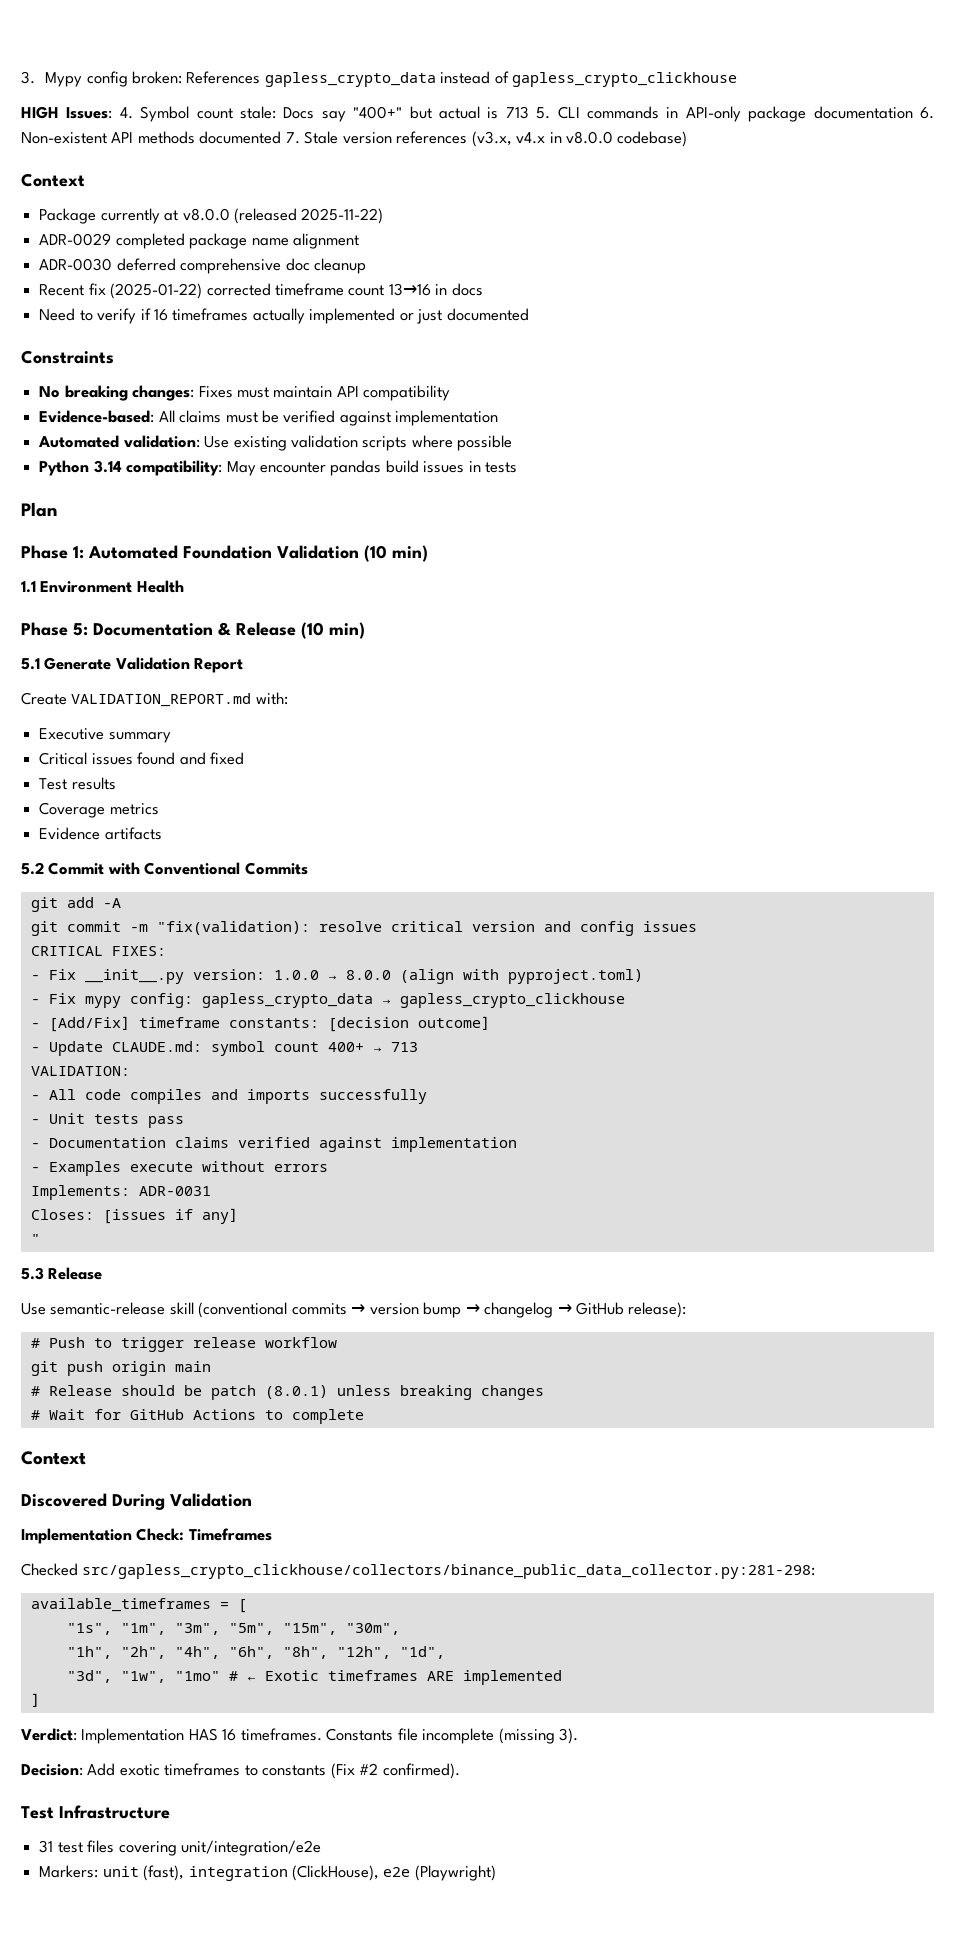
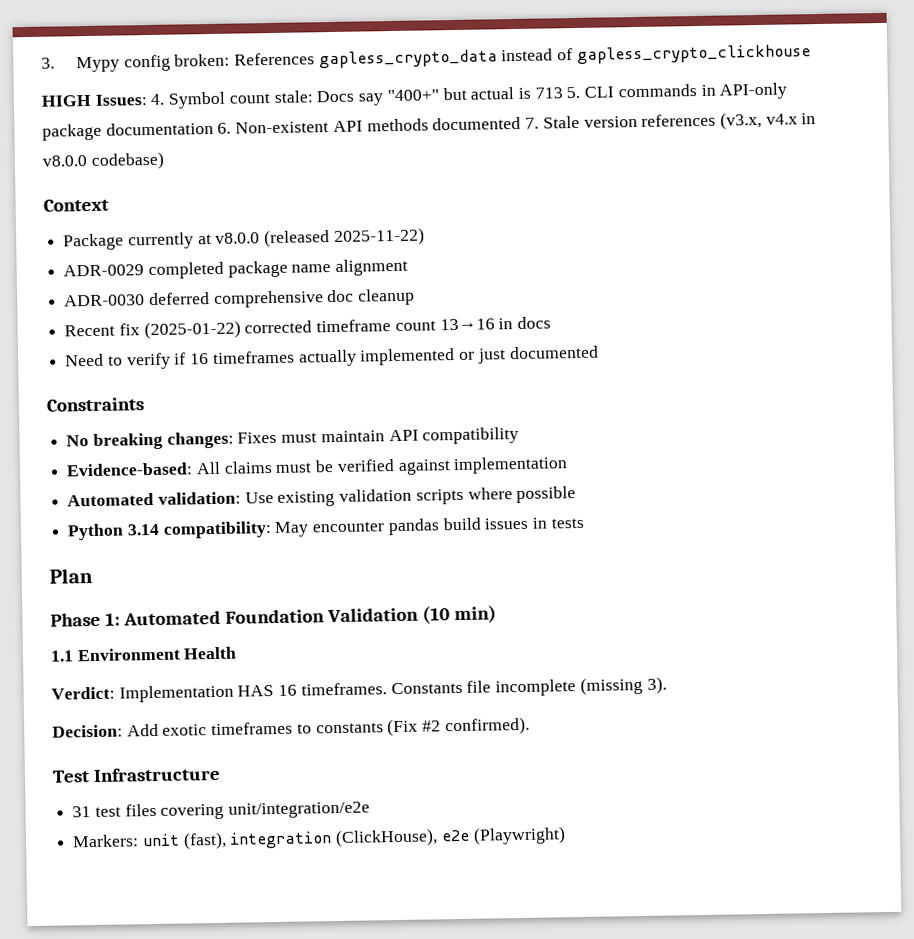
[21,622,365,639] [21,657,244,673] [21,692,288,707] [39,728,171,743] [39,752,244,765] [39,777,116,790] [39,802,159,818] [39,827,162,840] [21,862,308,875] [30,897,121,912] [30,921,697,936] [30,946,166,956] [30,969,643,984] [30,993,625,1008] [30,1016,490,1032] [30,1041,418,1056] [30,1066,130,1076] [30,1089,427,1104] [30,1113,184,1128] [30,1137,517,1152] [30,1161,328,1176] [30,1185,211,1200] [30,1208,238,1224] [30,1234,40,1244] [21,1267,103,1280] [21,1302,687,1318] [30,1337,337,1352] [30,1361,211,1376] [30,1385,544,1400] [30,1409,364,1424] [21,1451,86,1465] [21,1493,252,1510] [21,1528,272,1544] [21,1563,816,1579] [30,1598,247,1613] [66,1623,400,1635] [66,1646,445,1659] [66,1670,562,1685] [30,1693,40,1707] // Phase 5: Documentation & Release (10 min) // 5.1 Generate Validation Report // Create VALIDATION_REPORT.md with: // Executive summary // Critical issues found and fixed // Test results // Coverage metrics // Evidence artifacts // 5.2 Commit with Conventional Commits // git add -A // git commit -m "fix(validation): resolve critical version and config issues // CRITICAL FIXES: // - Fix __init__.py version: 1.0.0 → 8.0.0 (align with pyproject.toml) // - Fix mypy config: gapless_crypto_data → gapless_crypto_clickhouse // - [Add/Fix] timeframe constants: [decision outcome] // - Update CLAUDE.md: symbol count 400+ → 713 // VALIDATION: // - All code compiles and imports successfully // - Unit tests pass // - Documentation claims verified against implementation // - Examples execute without errors // Implements: ADR-0031 // Closes: [issues if any] // " // 5.3 Release // Use semantic-release skill (conventional commits → version bump → changelog → GitHub release): // # Push to trigger release workflow // git push origin main // # Release should be patch (8.0.1) unless breaking changes // # Wait for GitHub Actions to complete // Context // Discovered During Validation // Implementation Check: Timeframes // Checked src/gapless_crypto_clickhouse/collectors/binance_public_data_collector.py:281-298: // available_timeframes = [ // "1s", "1m", "3m", "5m", "15m", "30m", // "1h", "2h", "4h", "6h", "8h", "12h", "1d", // "3d", "1w", "1mo" # ← Exotic timeframes ARE implemented // ] -> (238, 653) none

